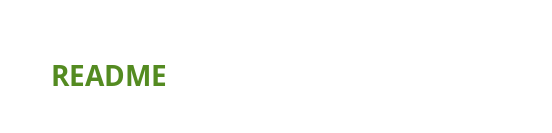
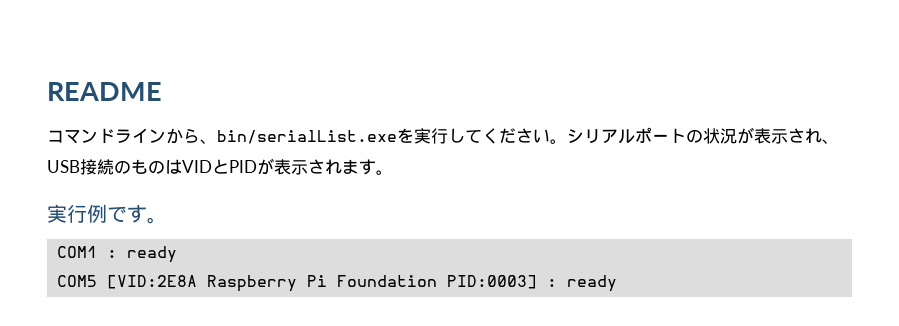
(167, 75) none -> [47,127,839,144] [47,158,393,175] [47,204,167,224] [57,246,178,263] [57,275,618,292] // コマンドラインから、bin/serialList.exeを実行してください。シリアルポートの状況が表示され、USB接続のものはVIDとPIDが表示されます。 // 実行例です。 // COM1 : ready // COM5 [VID:2E8A Raspberry Pi Foundation PID:0003] : ready

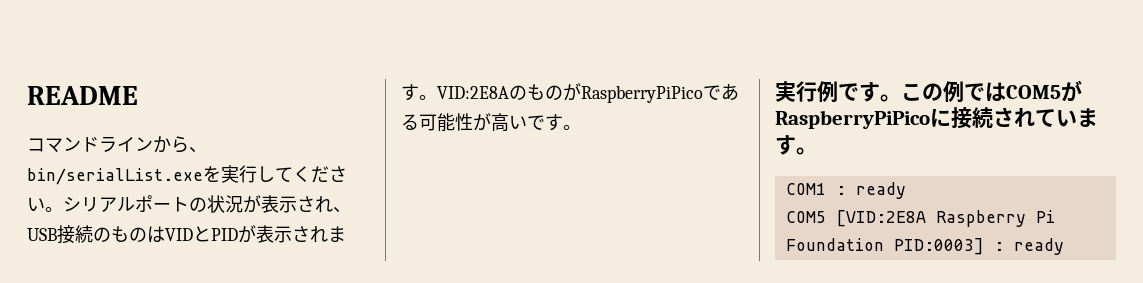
[47,204,127,223] // 実行例で -> [437,83,739,103] [401,113,581,132] [775,80,1082,102] [775,107,1098,129] VID:2E8AのものがRaspberryPiPicoである可能性が高いです。 // 実行例です。この例ではCOM5がRaspberryPiPicoに接続されていま

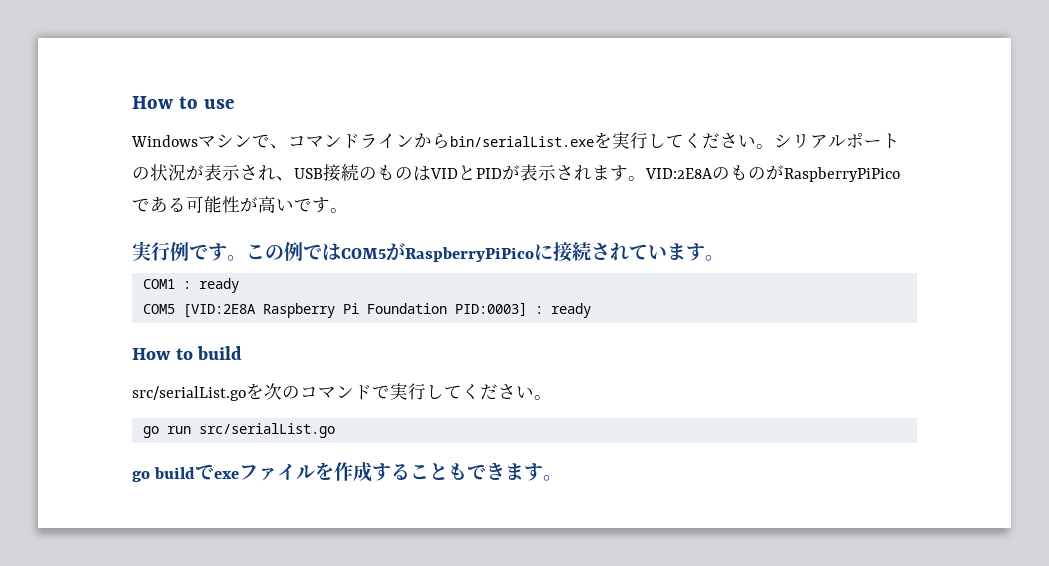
[27,86,138,105] README // -> [132,96,234,109] [131,134,288,149] How to use // Windowsマシンで、
[189,147,207,153] 、 -> (450, 141) none
(1064, 246) none -> [132,346,243,360] [132,383,552,401] [142,423,335,438] [132,462,563,482] // How to build // src/serialList.goを次のコマンドで実行してください。 // go run src/serialList.go // go buildでexeファイルを作成することもできます。

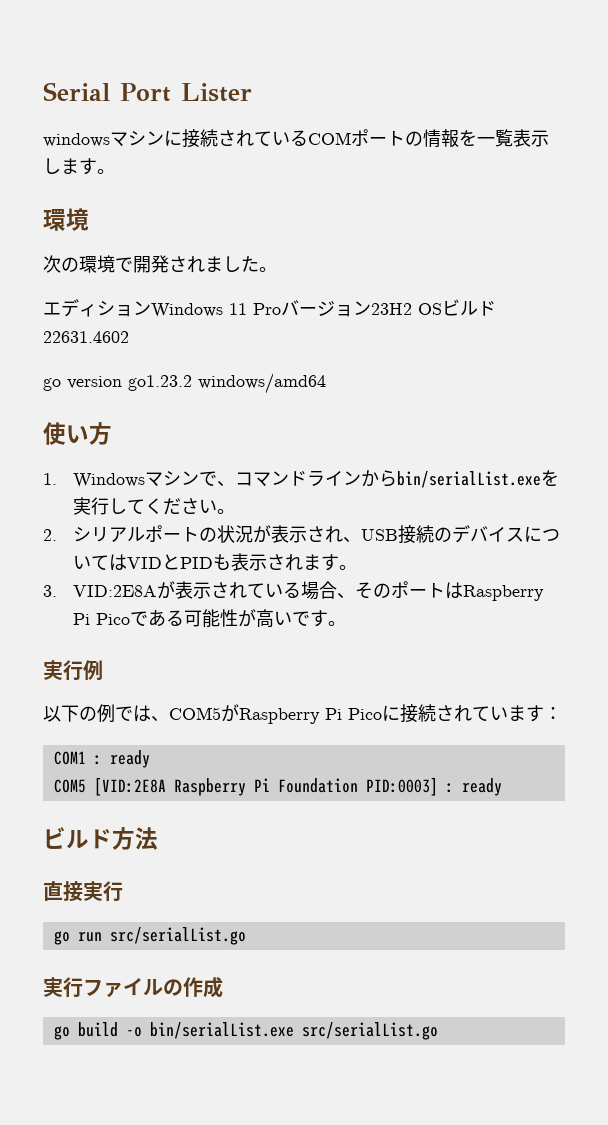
[132,96,234,109] How to use // -> [43,82,252,102] [43,129,549,148] [43,158,115,175] [43,208,89,231] [43,255,277,273] [43,299,496,318] [43,331,129,343] [43,373,326,394] [43,422,112,445] [43,473,57,485] Serial Port Lister // windowsマシンに接続されているCOMポートの情報を一覧表示します。 // 環境 // 次の環境で開発されました。 // エディションWindows 11 Proバージョン23H2 OSビルド22631.4602 // go version go1.23.2 windows/amd64 // 使い方 // 1.
(774, 146) none -> [43,529,57,541] // 2.
[377,165,413,181] もの -> [451,525,560,543] [72,555,109,570] デバイスについて
[502,165,520,180] が -> [212,554,231,570] も
[645,165,900,182] VID:2E8AのものがRaspberryPiPico -> [43,581,544,601] [72,613,130,625] // 3. VID:2E8Aが表示されている場合、そのポートはRaspberry Pi Pico
[189,242,534,262] です。この例ではCOM5がRaspberryPiPico -> [43,704,382,724] // 以下の例では、COM5がRaspberry Pi Pico
[705,255,724,261] 。 -> [544,707,562,720] ：
[132,346,243,360] [132,383,552,401] How to build // src/serialList.goを次のコマンドで実行してください。 -> [43,827,158,850] [43,881,123,902] ビルド方法 // 直接実行
[132,464,240,482] go buildでexe -> [43,977,83,998] 実行
[315,462,335,480] を -> [163,979,183,996] の
[372,462,563,481] することもできます。 -> [53,1022,438,1040] // go build -o bin/serialList.exe src/serialList.go

